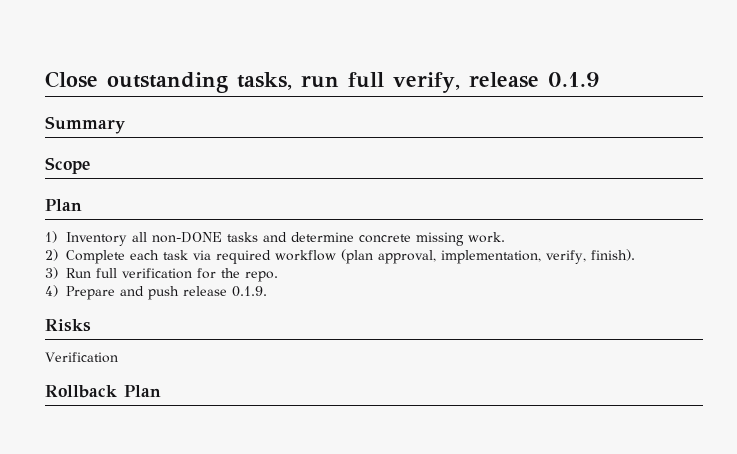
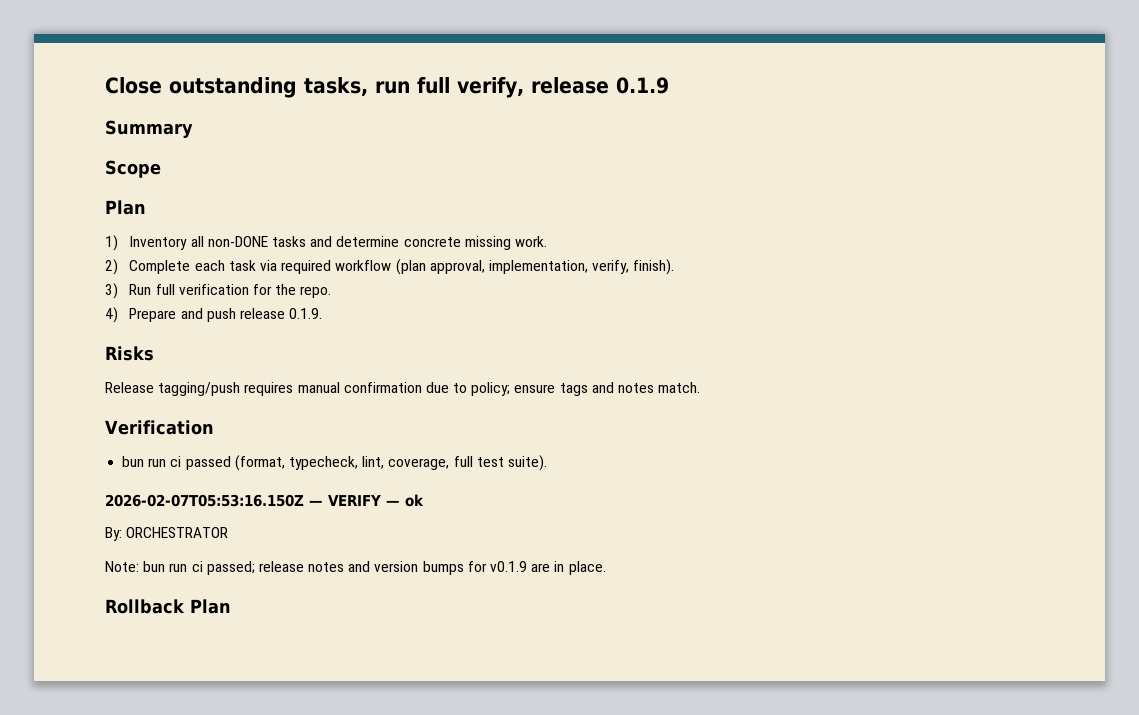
[45,352,118,363] Verification -> [105,382,701,396] [105,420,214,435] [122,455,547,471] [105,494,424,507] [105,527,229,541] [105,561,606,575] Release tagging/push requires manual confirmation due to policy; ensure tags and notes match. // Verification // bun run ci passed (format, typecheck, lint, coverage, full test suite). // 2026-02-07T05:53:16.150Z — VERIFY — ok // By: ORCHESTRATOR // Note: bun run ci passed; release notes and version bumps for v0.1.9 are in place.

